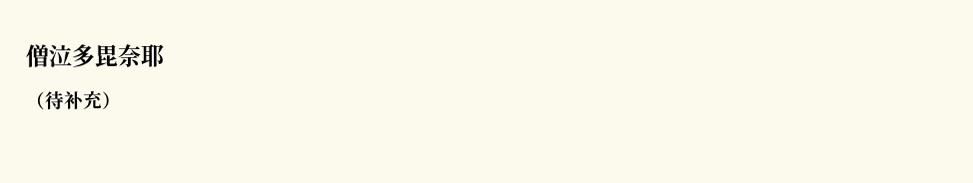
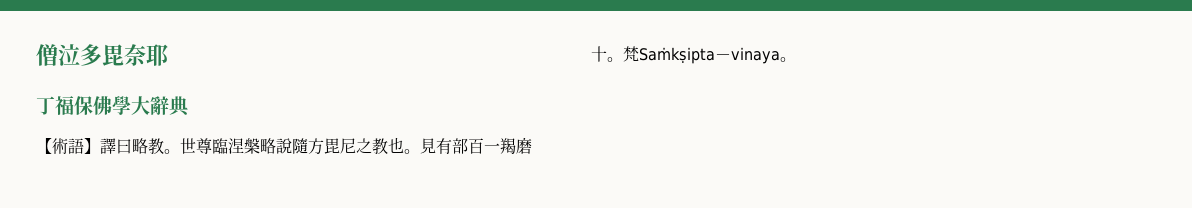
[25,90,122,110] （待补充） -> [36,96,191,117] [36,137,532,155] [591,46,796,64] 丁福保佛學大辭典 // 【術語】譯曰略教。世尊臨涅槃略說隨方毘尼之教也。見有部百一羯磨十。梵Saṁkṣipta－vinaya。

